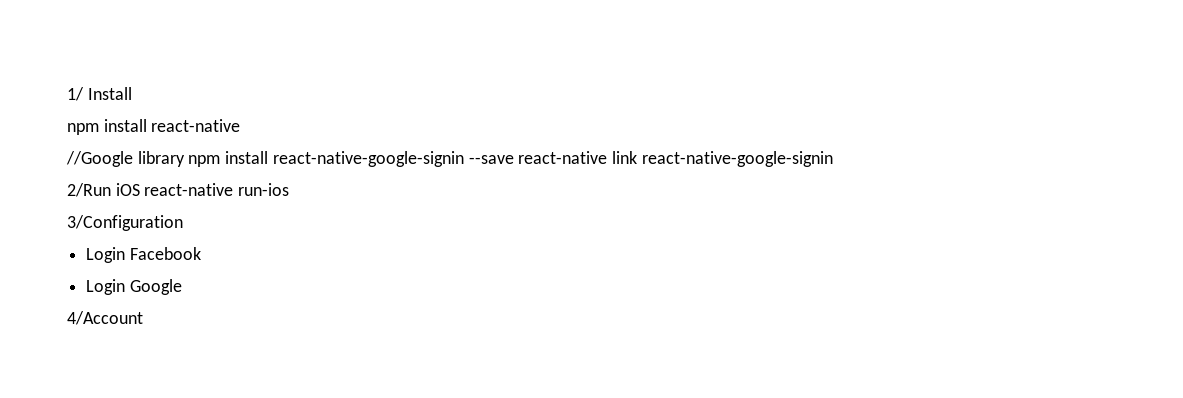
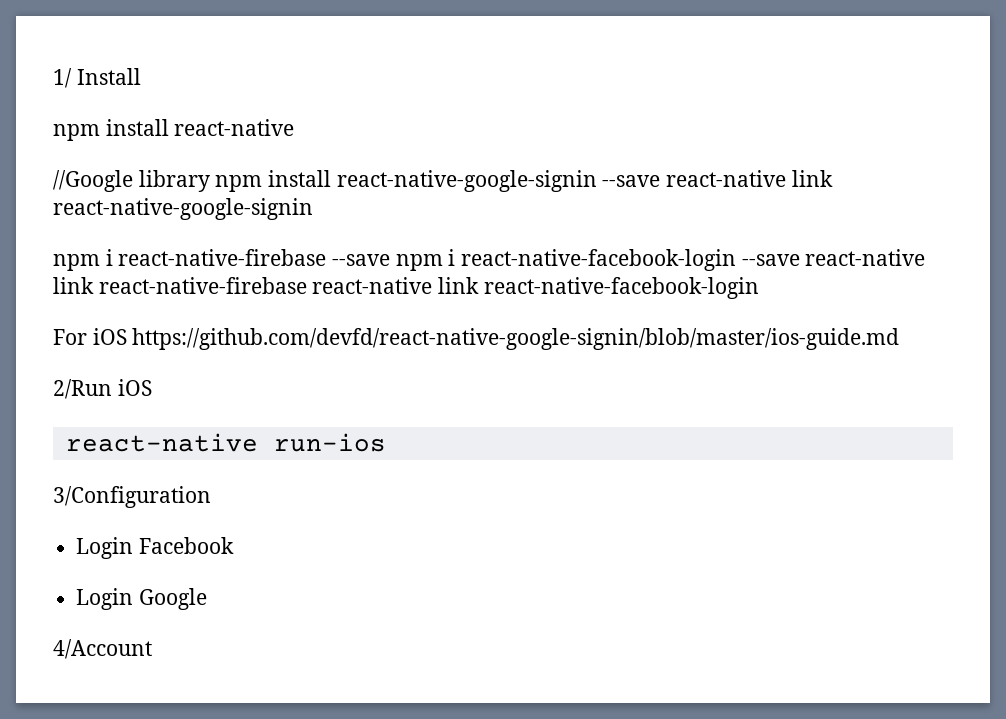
(833, 159) none -> [53,249,926,271] [53,277,759,299] [53,328,900,350] // npm i react-native-firebase --save npm i react-native-facebook-login --save react-native link react-native-firebase react-native link react-native-facebook-login // For iOS https://github.com/devfd/react-native-google-signin/blob/master/ios-guide.md
(140, 189) none -> (152, 387) //

